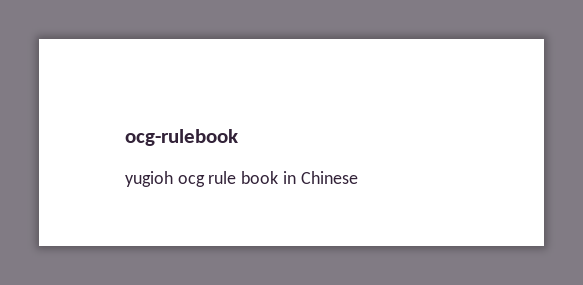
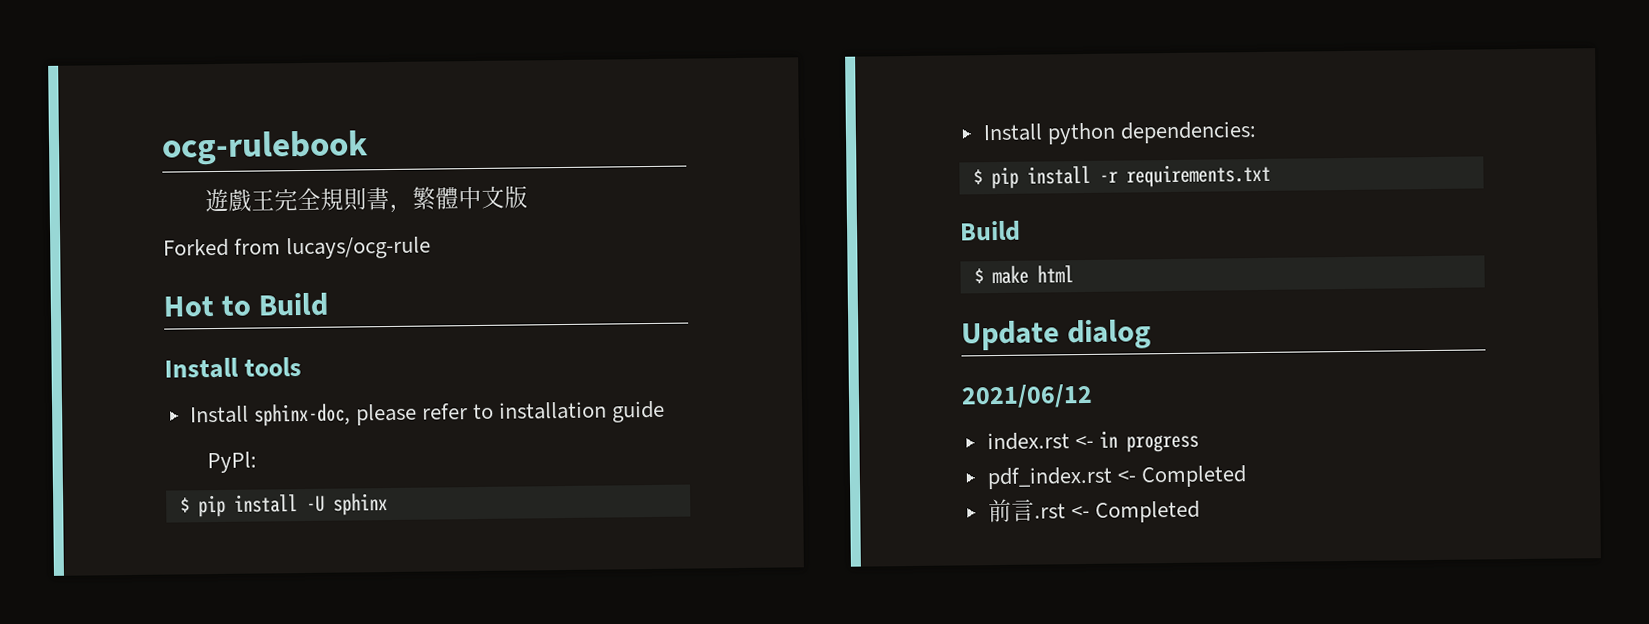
[125,171,358,187] yugioh ocg rule book in Chinese -> [204,185,528,214] [163,236,432,260] [163,292,330,317] [164,357,303,379] [189,400,666,427] [206,451,257,474] [179,493,388,518] [982,121,1257,145] [972,163,1271,190] [959,220,1021,242] [973,265,1074,285] [961,319,1152,351] [961,383,1093,409] [986,430,1199,453] [986,465,1247,490] [987,498,1200,523] 遊戲王完全規則書，繁體中文版 // Forked from lucays/ocg-rule // Hot to Build // Install tools // Install sphinx-doc, please refer to installation guide // PyPl: // $ pip install -U sphinx // Install python dependencies: // $ pip install -r requirements.txt // Build // $ make html // Update dialog // 2021/06/12 // index.rst <- in progress // pdf_index.rst <- Completed // 前言.rst <- Completed

